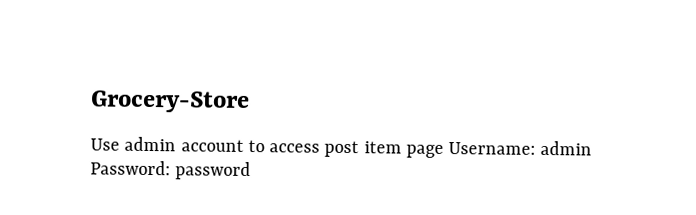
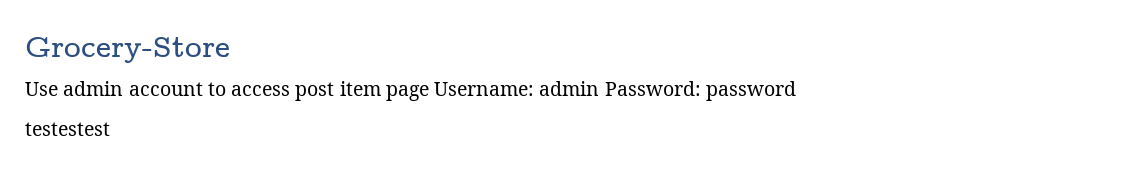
(252, 171) none -> [25,122,110,136] // testestest

